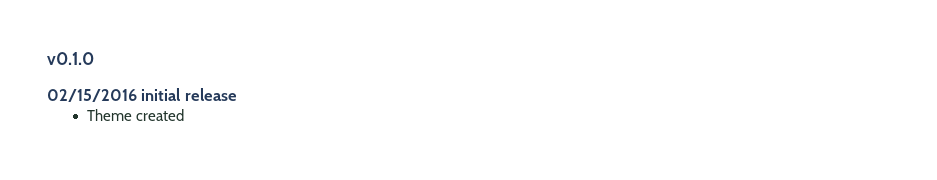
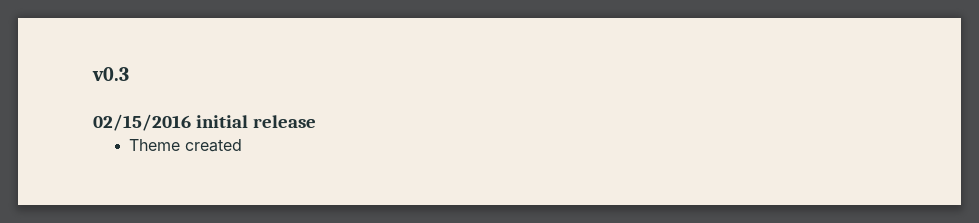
[47,52,94,65] v0.1.0 -> [92,67,129,81] v0.3

